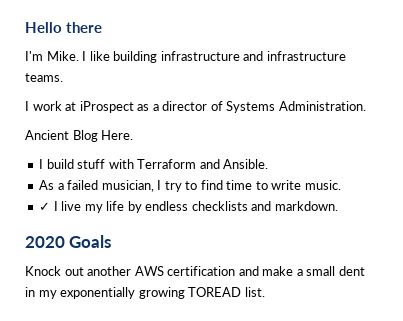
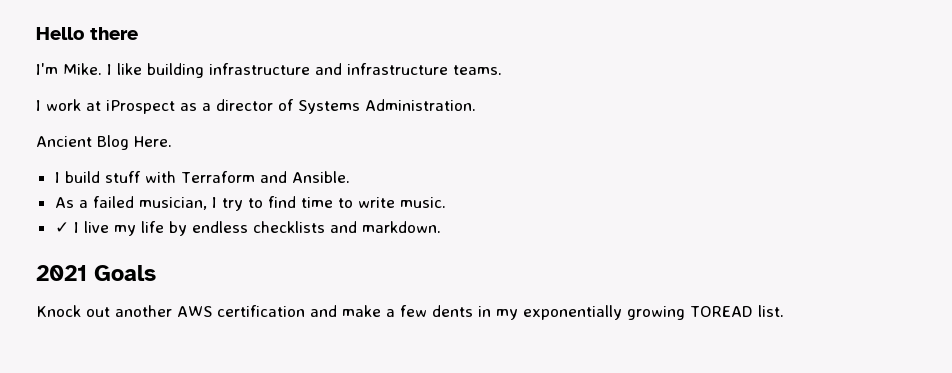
[25,236,65,248] 2020 -> [36,265,87,281] 2021
[306,266,365,276] small dent -> [400,305,473,317] few dents

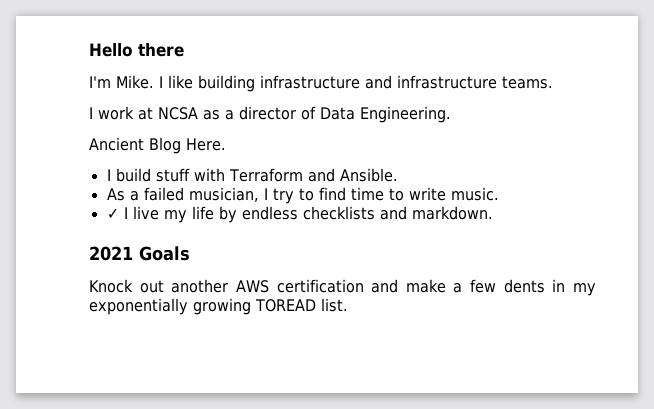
[106,100,175,114] iProspect -> [158,107,198,120] NCSA
[298,99,476,114] Systems Administration. -> [320,106,451,123] Data Engineering.

